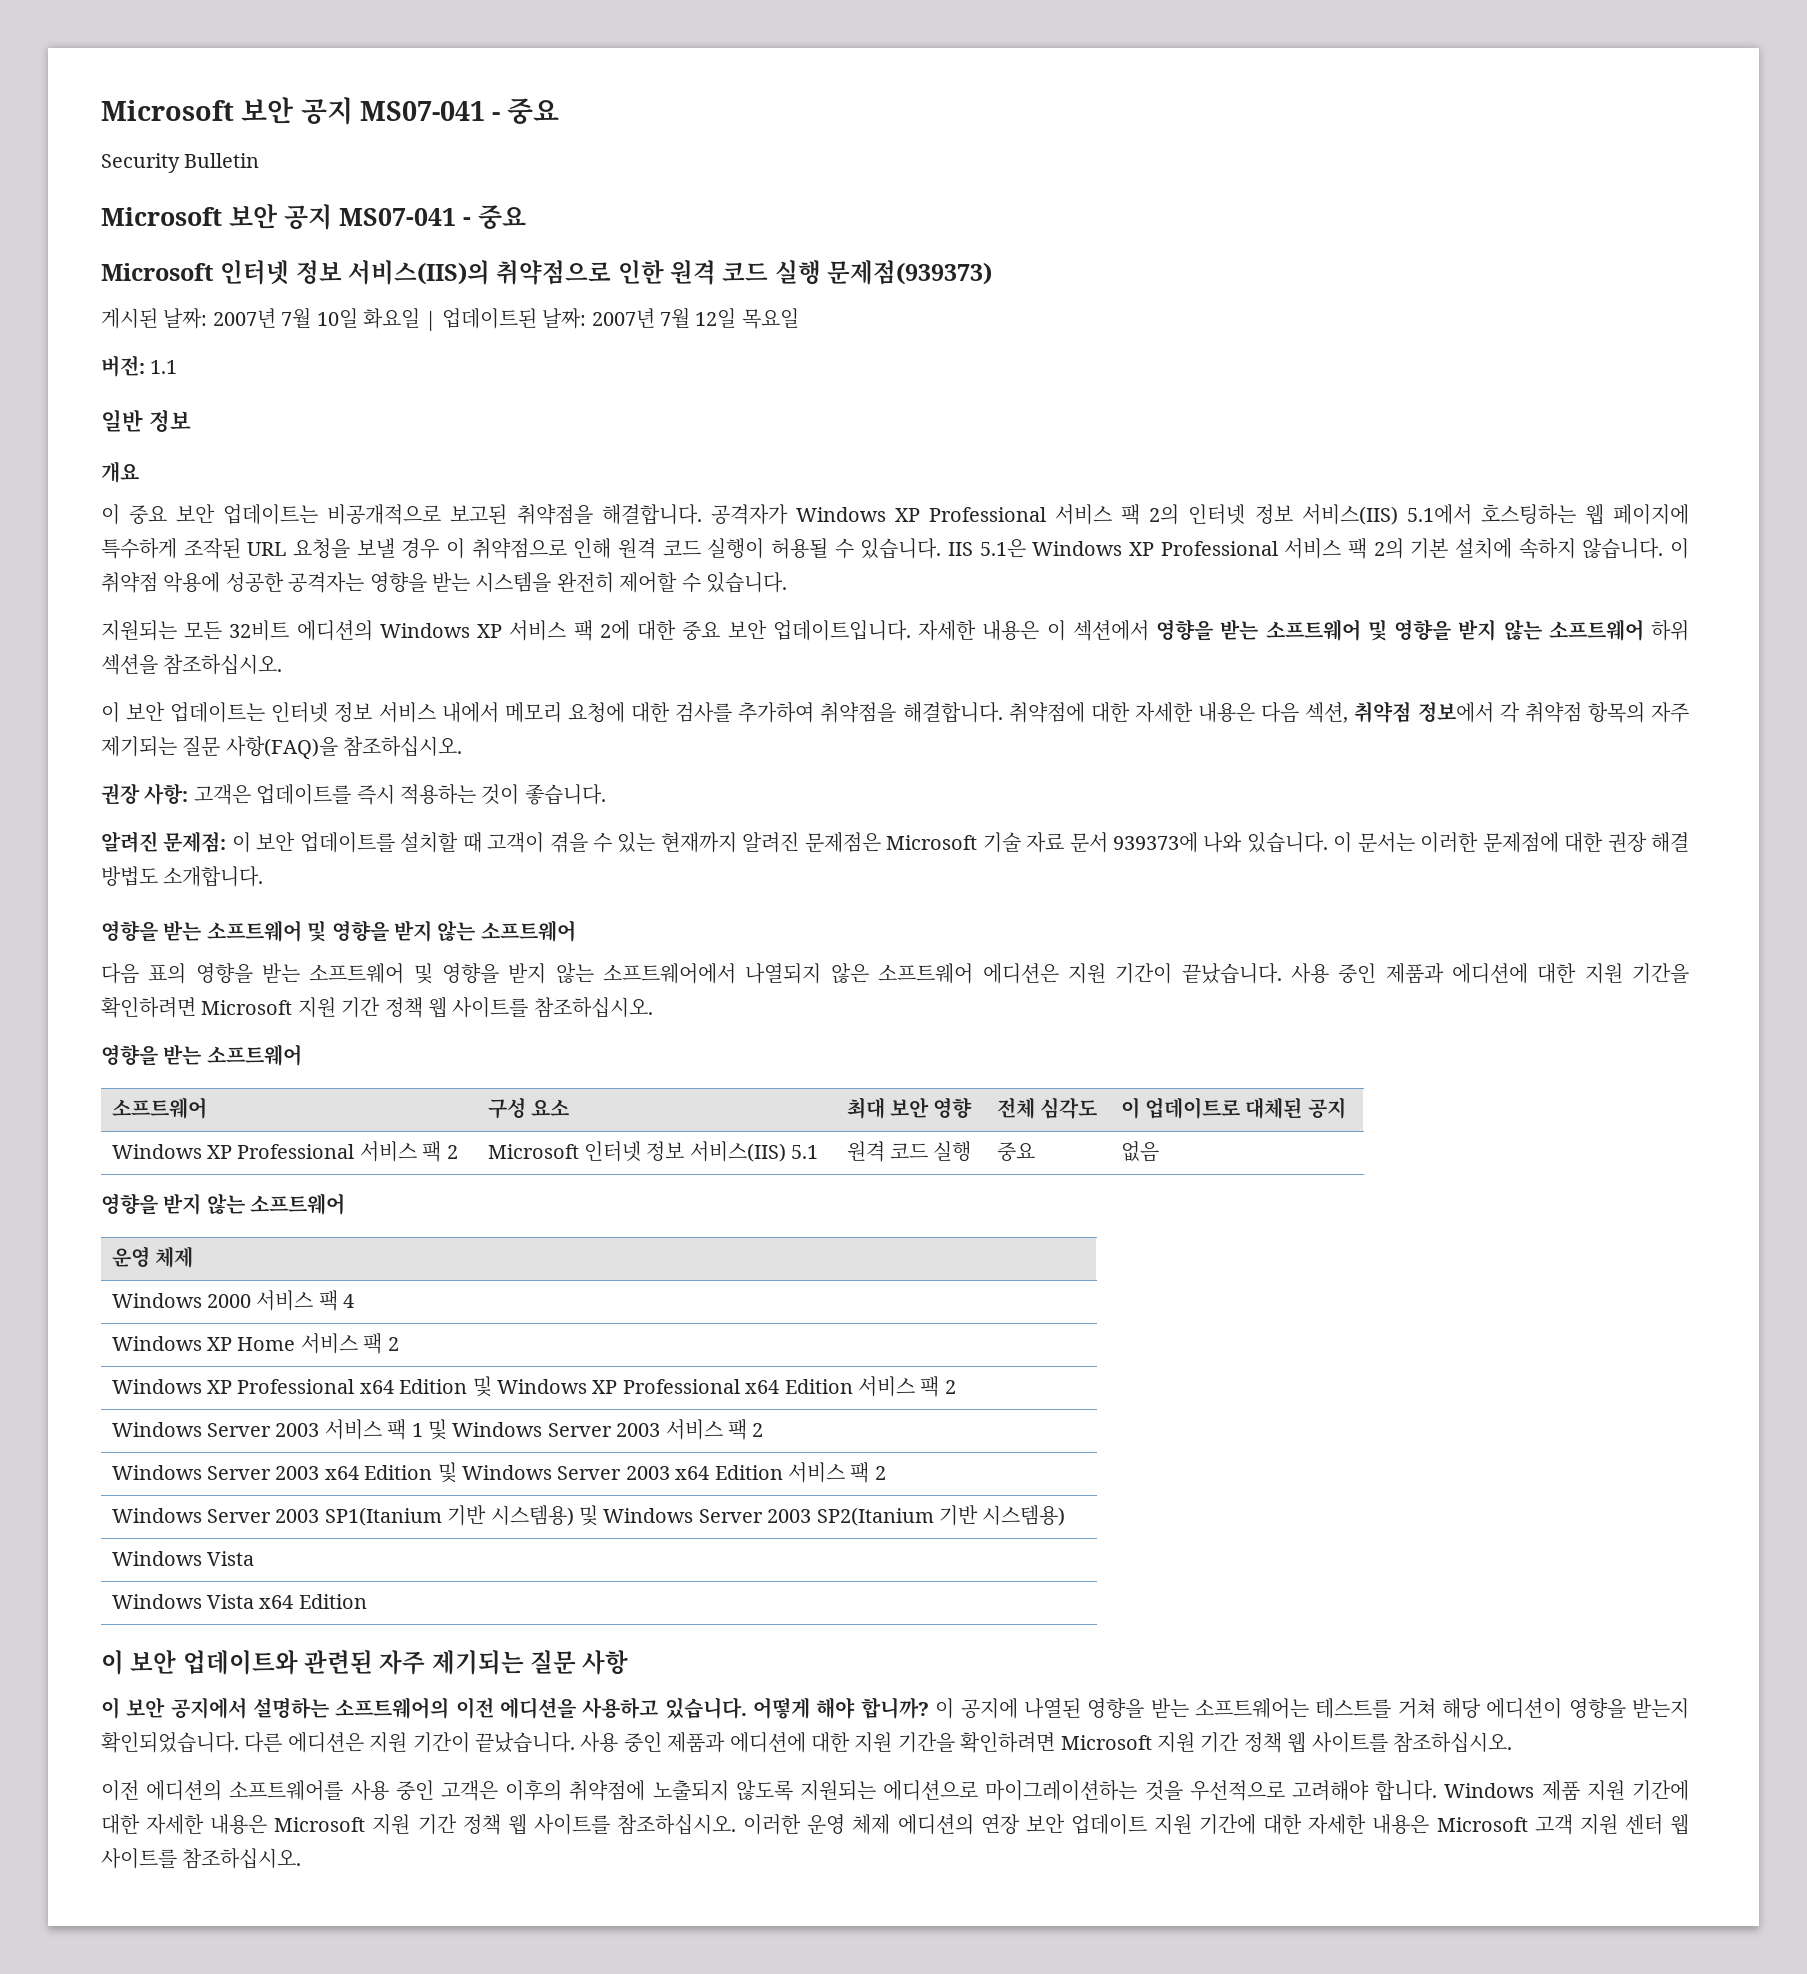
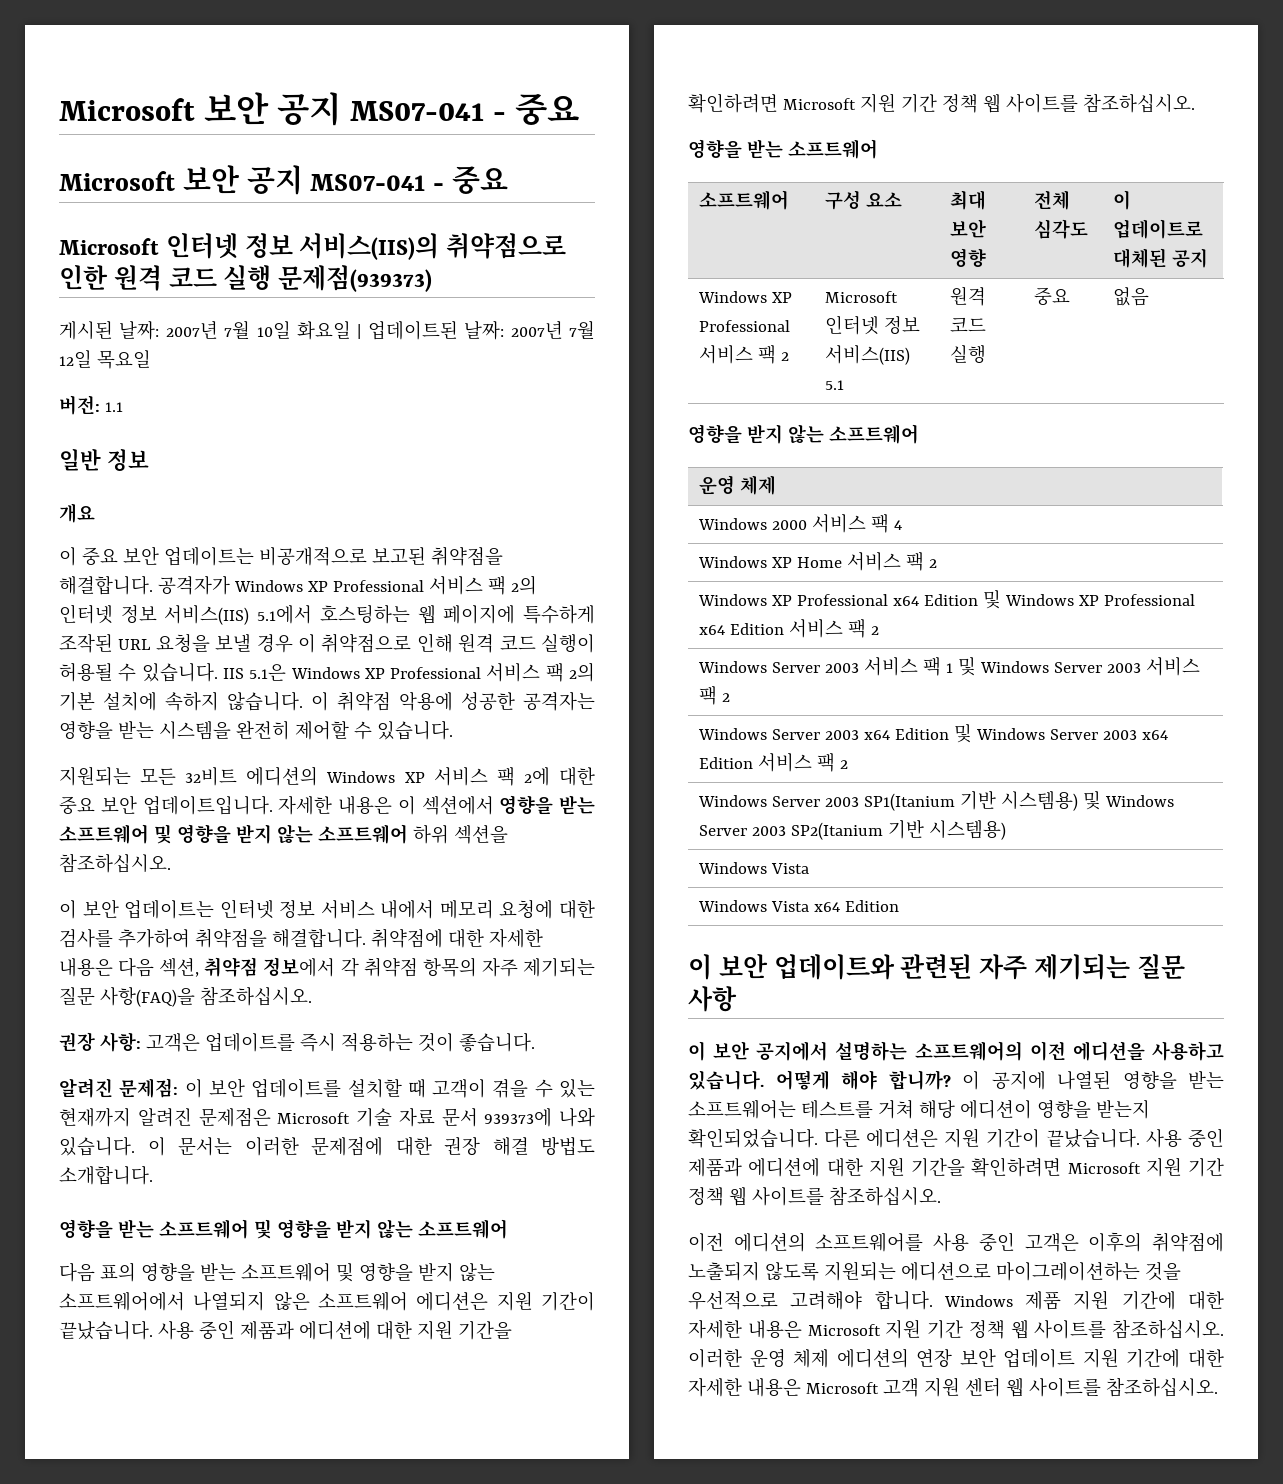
[101,97,560,125] [101,153,260,173] Microsoft 보안 공지 MS07-041 - 중요 // Security Bulletin -> [59,92,580,126] Microsoft 보안 공지 MS07-041 - 중요

